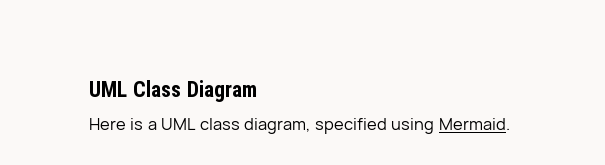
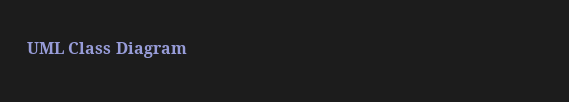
[89,118,510,134] // Here is a UML class diagram, specified using Mermaid. -> (187, 50) none

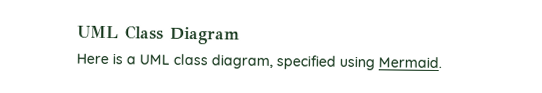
(187, 50) none -> [76,53,442,71] // Here is a UML class diagram, specified using Mermaid.

